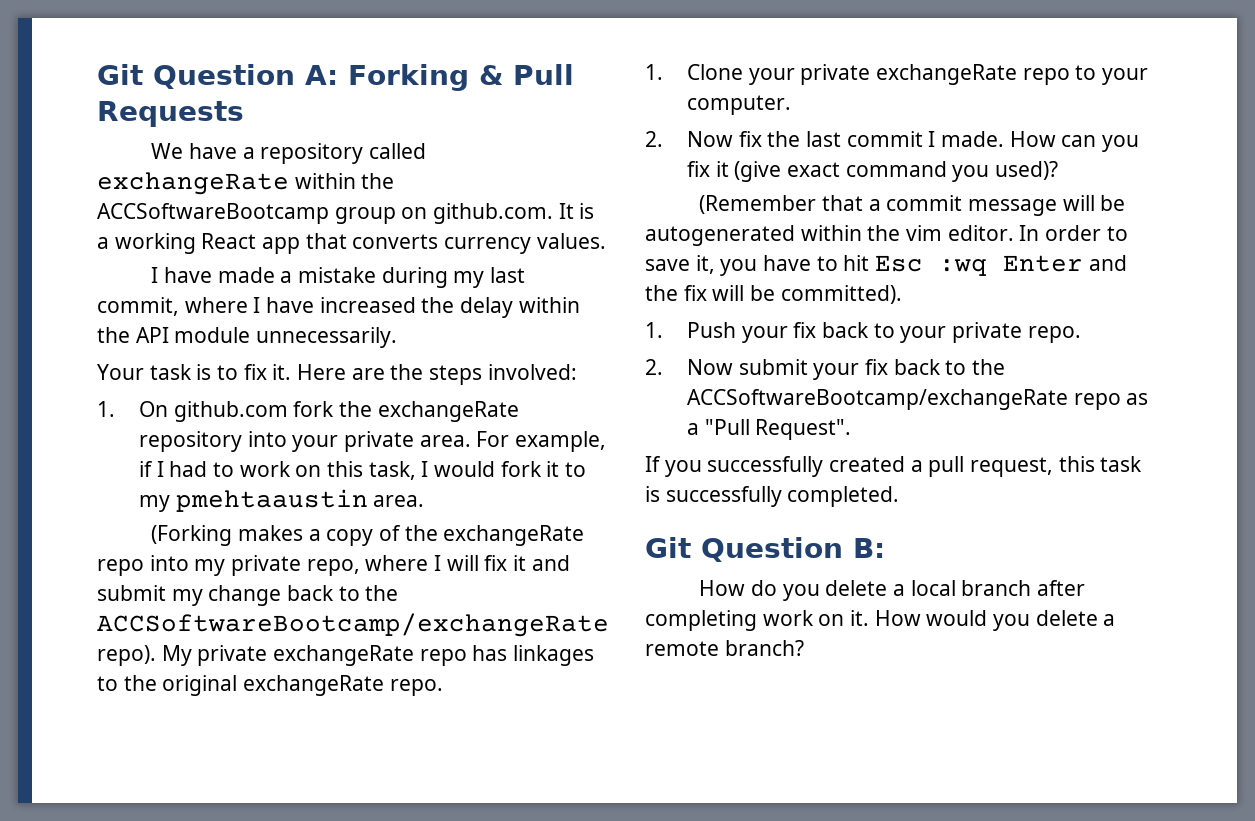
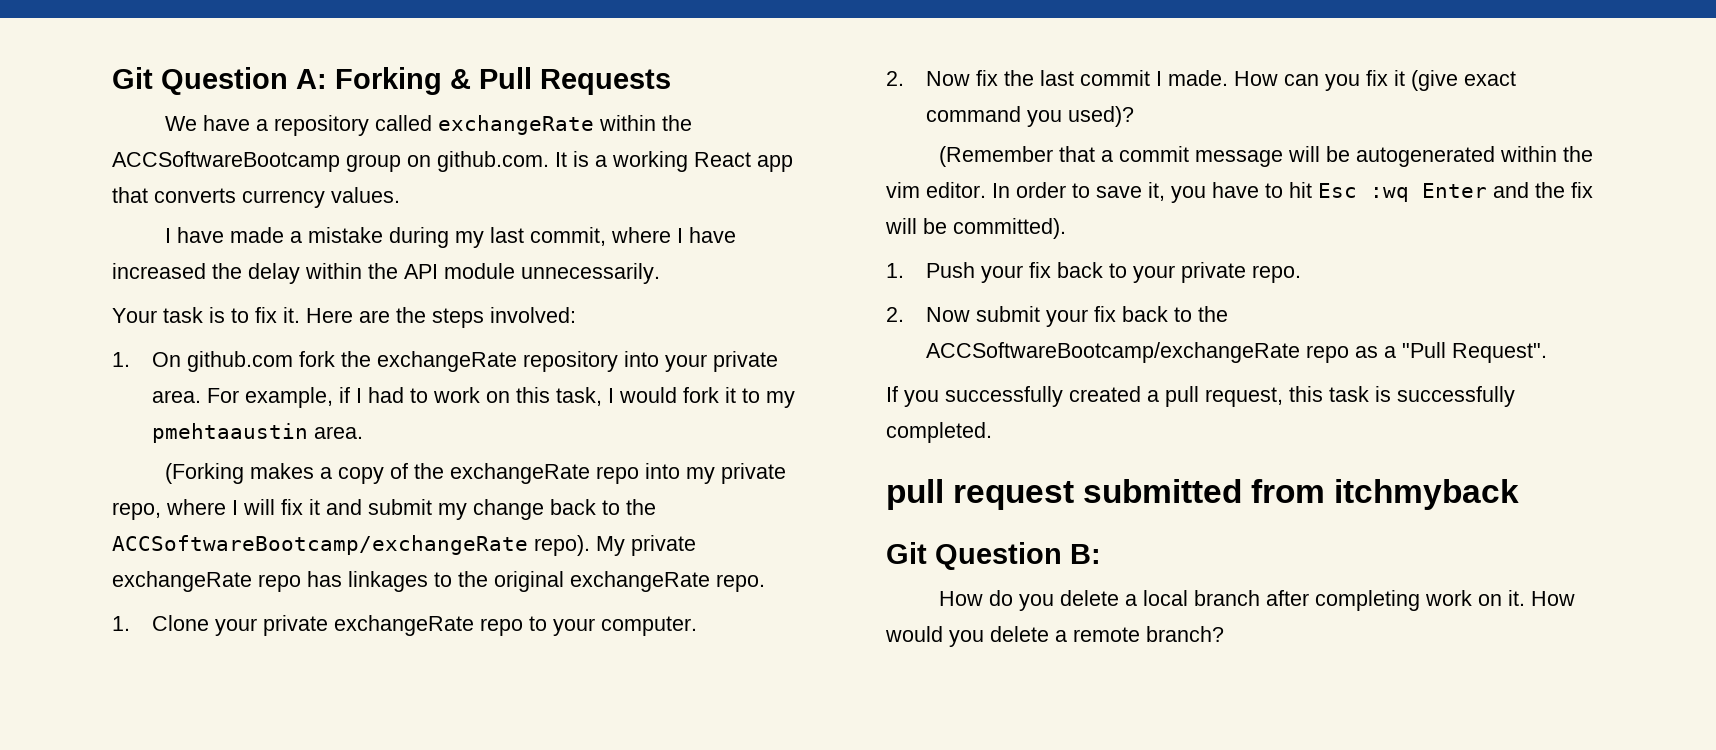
(900, 496) none -> [886,479,1520,510] // pull request submitted from itchmyback

